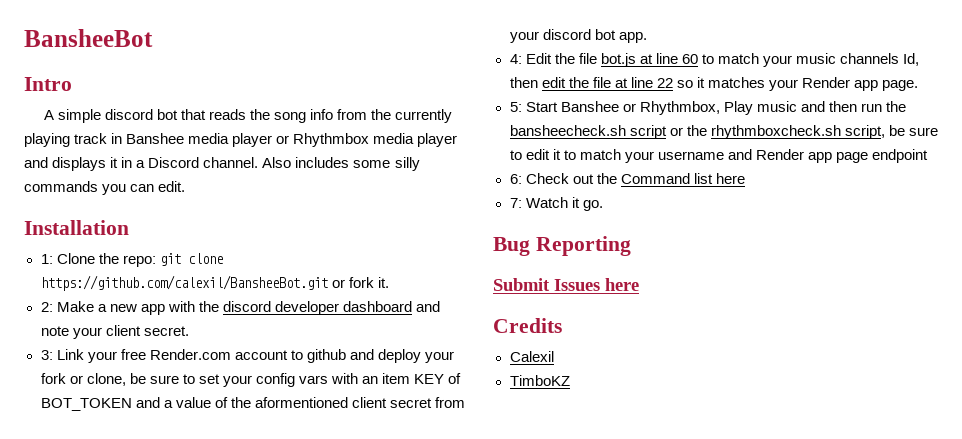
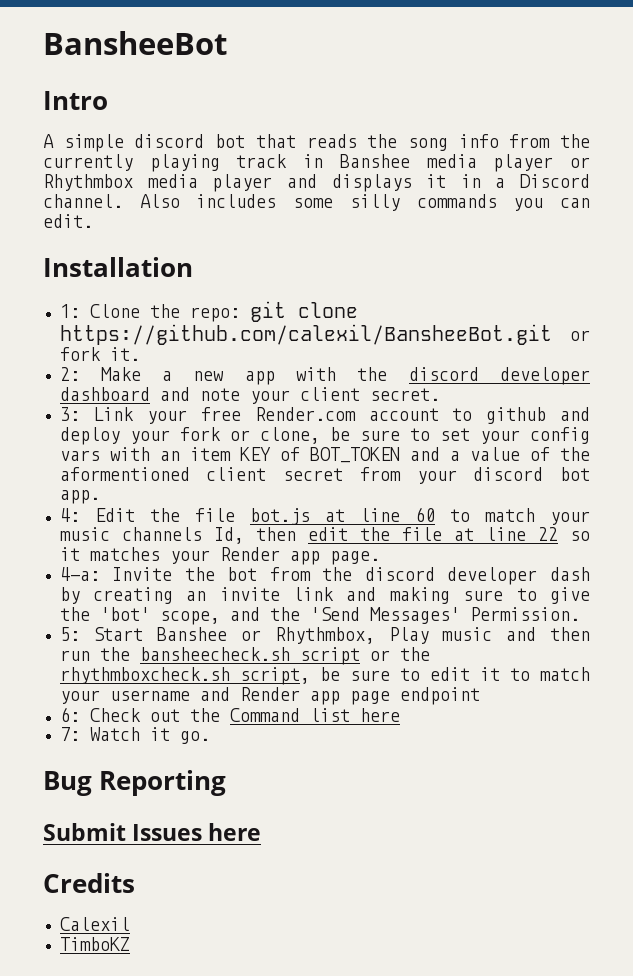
(919, 85) none -> [59,567,590,585] [59,587,591,604] [59,607,580,625] // 4-a: Invite the bot from the discord developer dash by creating an invite link and making sure to give the 'bot' scope, and the 'Send Messages' Permission.

